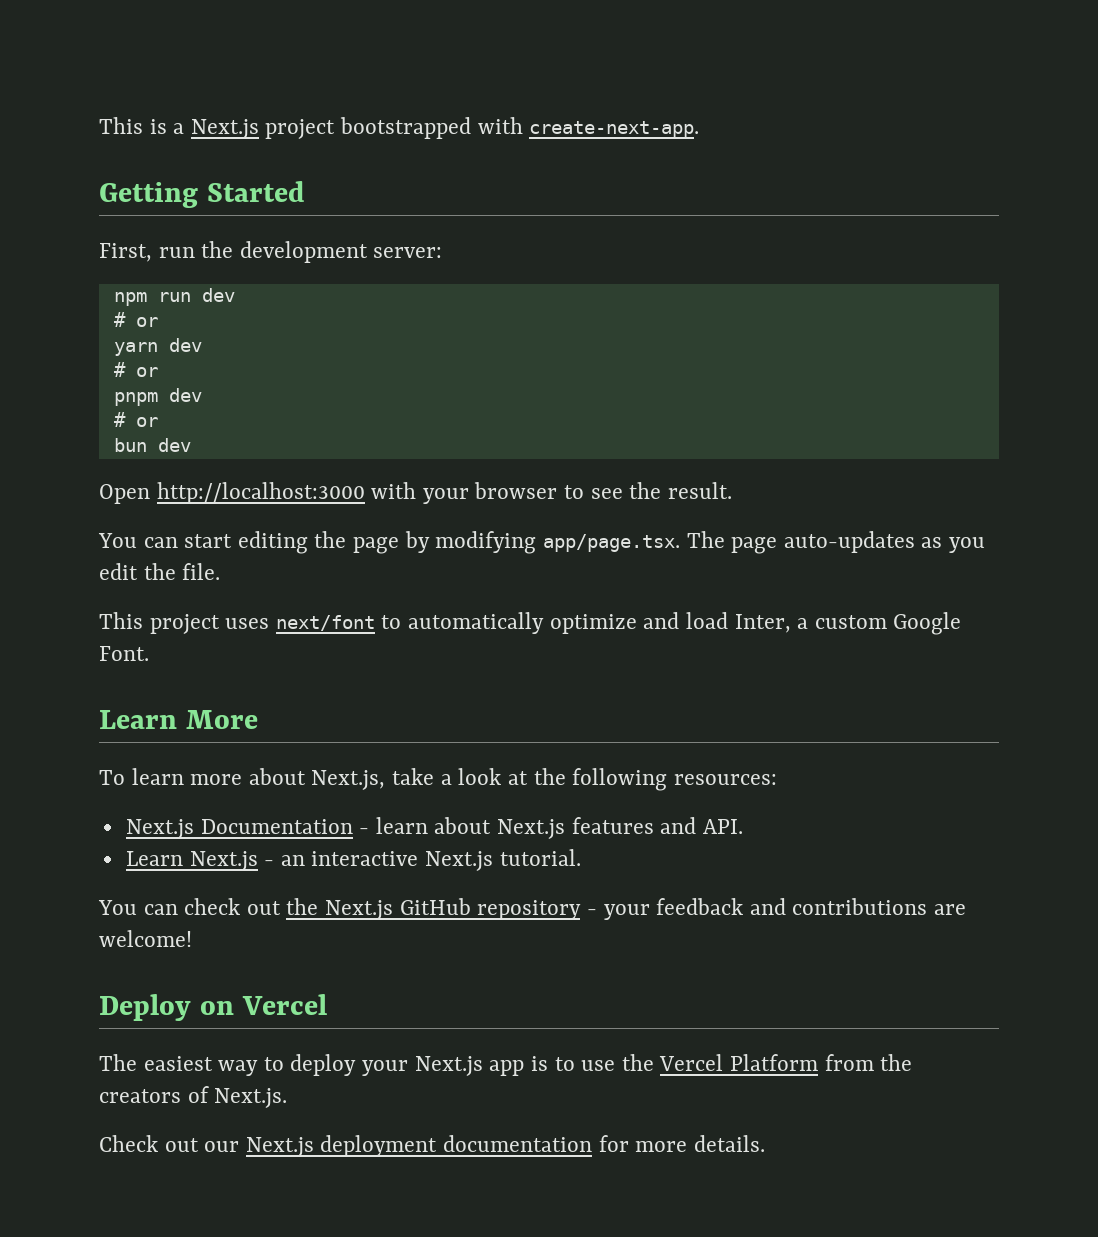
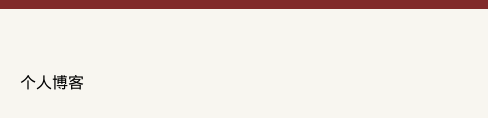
[99,117,700,139] [99,181,305,208] [99,241,443,263] [113,288,235,306] [113,312,158,327] [113,338,202,356] [113,362,158,377] [113,388,202,406] [113,412,158,427] [113,438,191,452] [99,482,732,504] [98,531,985,554] [99,563,221,580] [99,612,962,635] [99,646,149,661] [99,710,258,729] [99,768,777,791] [125,817,743,839] [125,849,581,871] [98,898,966,920] [99,930,192,947] [99,994,327,1021] [99,1054,913,1076] [99,1086,288,1108] [99,1135,765,1157] This is a Next.js project bootstrapped with create-next-app. // Getting Started // First, run the development server: // npm run dev // # or // yarn dev // # or // pnpm dev // # or // bun dev // Open http://localhost:3000 with your browser to see the result. // You can start editing the page by modifying app/page.tsx. The page auto-updates as you edit the file. // This project uses next/font to automatically optimize and load Inter, a custom Google Font. // Learn More // To learn more about Next.js, take a look at the following resources: // Next.js Documentation - learn about Next.js features and API. // Learn Next.js - an interactive Next.js tutorial. // You can check out the Next.js GitHub repository - your feedback and contributions are welcome! // Deploy on Vercel // The easiest way to deploy your Next.js app is to use the Vercel Platform from the creators of Next.js. // Check out our Next.js deployment documentation for more details. -> [20,74,84,90] 个人博客

